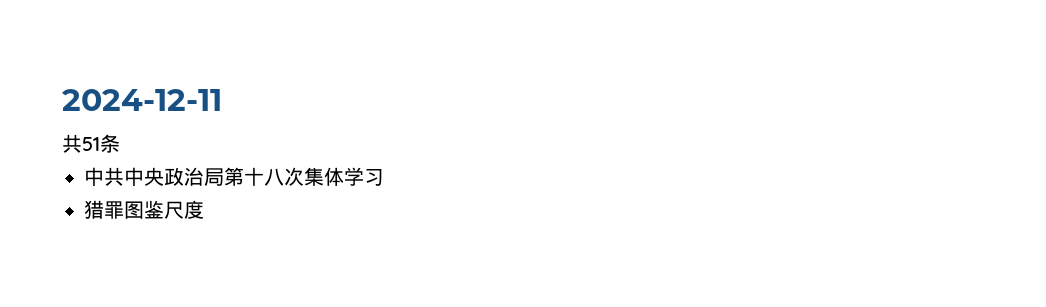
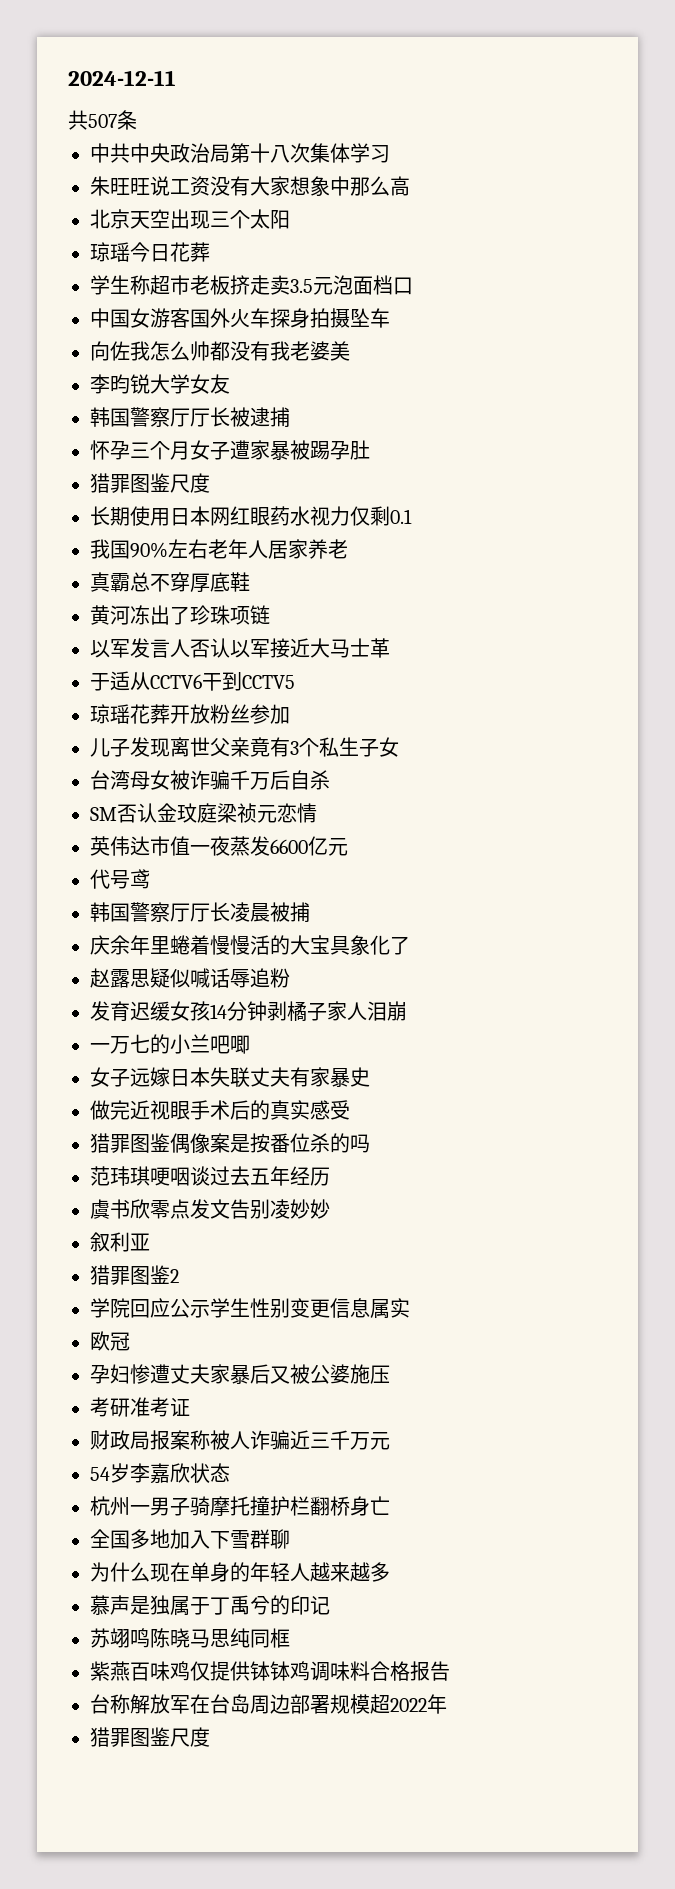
[82,137,100,151] 51 -> [88,114,117,128] 507
(384, 177) none -> [90,176,410,196] [90,209,290,229] [90,242,210,262] [90,275,413,295] [90,308,390,328] [90,341,350,361] [90,374,230,394] [90,407,290,428] [90,440,370,460] [90,473,210,493] [90,506,412,526] [90,539,348,559] [90,572,250,592] [90,605,270,625] [90,638,390,658] [90,671,295,691] [90,704,290,724] [90,737,399,757] [90,770,330,790] [90,803,317,823] [90,836,348,856] [90,869,150,889] [90,902,310,923] [90,935,410,955] [90,968,290,988] [90,1001,407,1021] [90,1034,250,1054] [90,1067,370,1088] [90,1100,350,1120] [90,1133,370,1154] [90,1166,330,1186] [90,1199,330,1219] [90,1232,150,1252] [90,1265,179,1285] [90,1298,410,1319] [90,1331,130,1351] [90,1364,390,1384] [90,1397,190,1417] [90,1430,390,1450] [90,1463,230,1484] [90,1496,390,1517] [90,1529,290,1549] [90,1562,390,1582] [90,1595,330,1616] [90,1628,290,1648] [90,1661,450,1681] [90,1694,447,1714] // 朱旺旺说工资没有大家想象中那么高 // 北京天空出现三个太阳 // 琼瑶今日花葬 // 学生称超市老板挤走卖3.5元泡面档口 // 中国女游客国外火车探身拍摄坠车 // 向佐我怎么帅都没有我老婆美 // 李昀锐大学女友 // 韩国警察厅厅长被逮捕 // 怀孕三个月女子遭家暴被踢孕肚 // 猎罪图鉴尺度 // 长期使用日本网红眼药水视力仅剩0.1 // 我国90%左右老年人居家养老 // 真霸总不穿厚底鞋 // 黄河冻出了珍珠项链 // 以军发言人否认以军接近大马士革 // 于适从CCTV6干到CCTV5 // 琼瑶花葬开放粉丝参加 // 儿子发现离世父亲竟有3个私生子女 // 台湾母女被诈骗千万后自杀 // SM否认金玟庭梁祯元恋情 // 英伟达市值一夜蒸发6600亿元 // 代号鸢 // 韩国警察厅厅长凌晨被捕 // 庆余年里蜷着慢慢活的大宝具象化了 // 赵露思疑似喊话辱追粉 // 发育迟缓女孩14分钟剥橘子家人泪崩 // 一万七的小兰吧唧 // 女子远嫁日本失联丈夫有家暴史 // 做完近视眼手术后的真实感受 // 猎罪图鉴偶像案是按番位杀的吗 // 范玮琪哽咽谈过去五年经历 // 虞书欣零点发文告别凌妙妙 // 叙利亚 // 猎罪图鉴2 // 学院回应公示学生性别变更信息属实 // 欧冠 // 孕妇惨遭丈夫家暴后又被公婆施压 // 考研准考证 // 财政局报案称被人诈骗近三千万元 // 54岁李嘉欣状态 // 杭州一男子骑摩托撞护栏翻桥身亡 // 全国多地加入下雪群聊 // 为什么现在单身的年轻人越来越多 // 慕声是独属于丁禹兮的印记 // 苏翊鸣陈晓马思纯同框 // 紫燕百味鸡仅提供钵钵鸡调味料合格报告 // 台称解放军在台岛周边部署规模超2022年

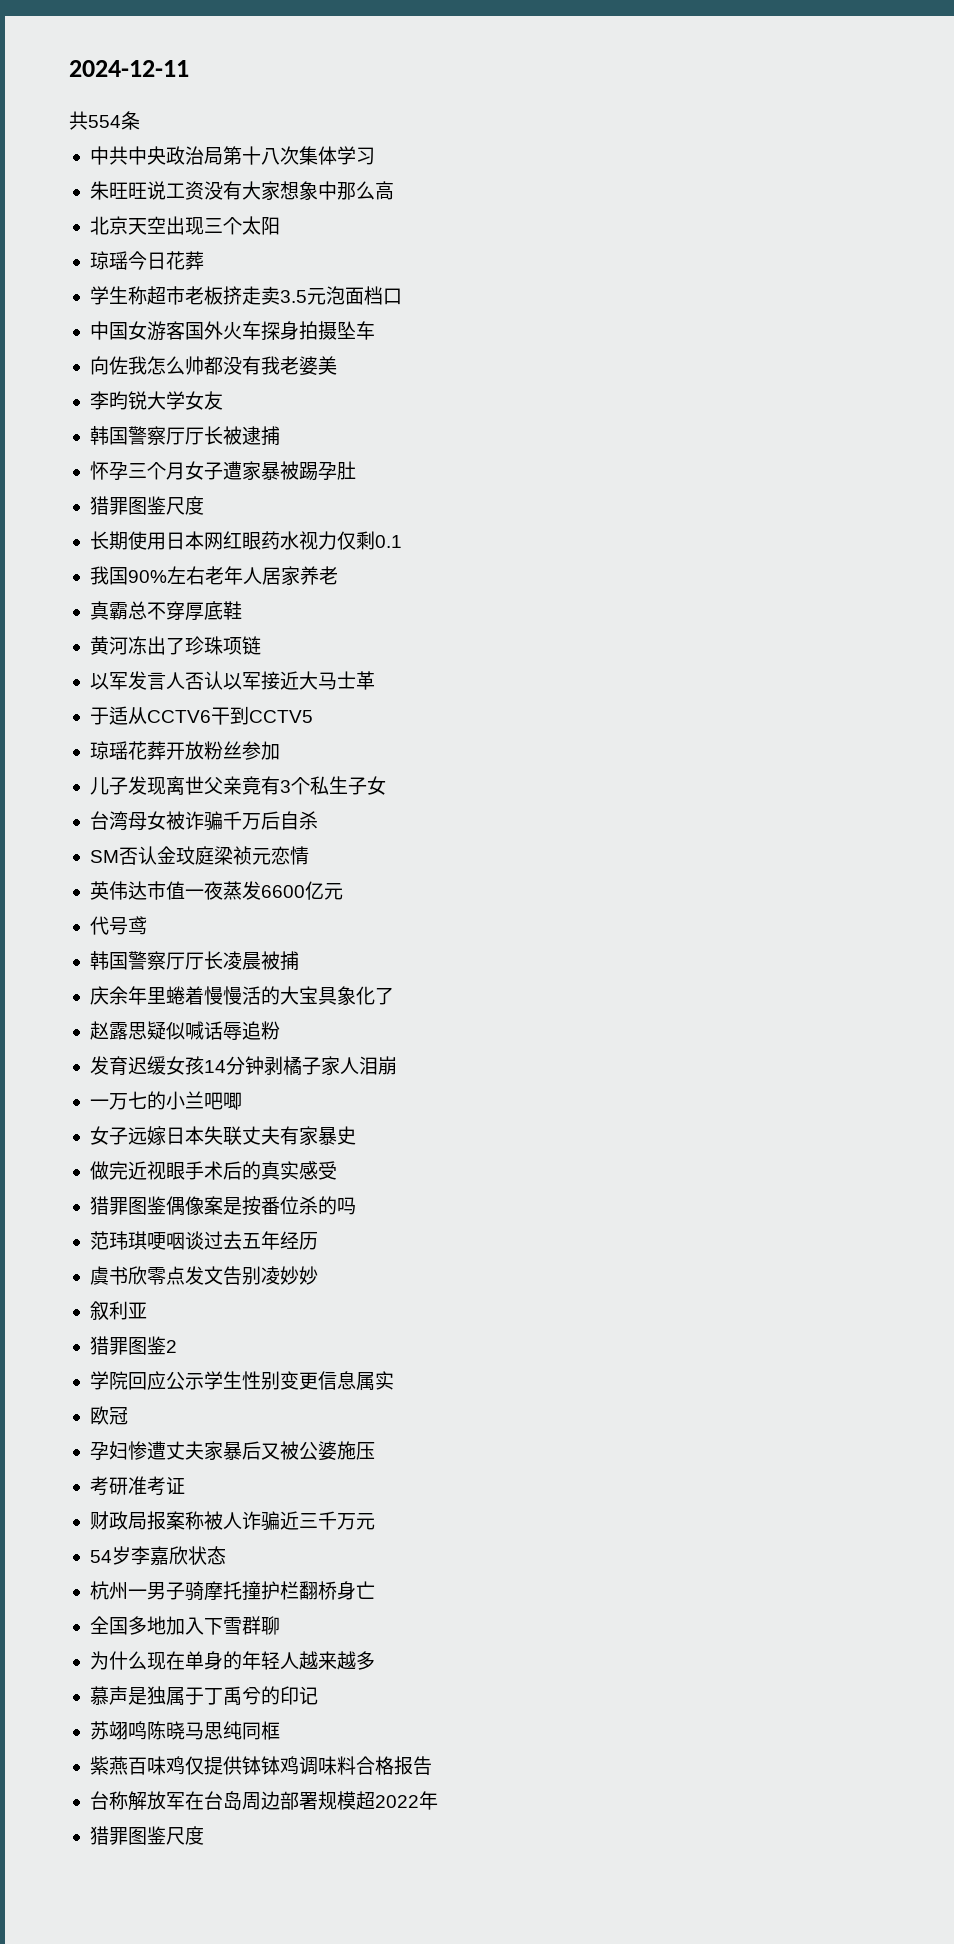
[88,114,117,128] 507 -> [88,115,121,128] 554

